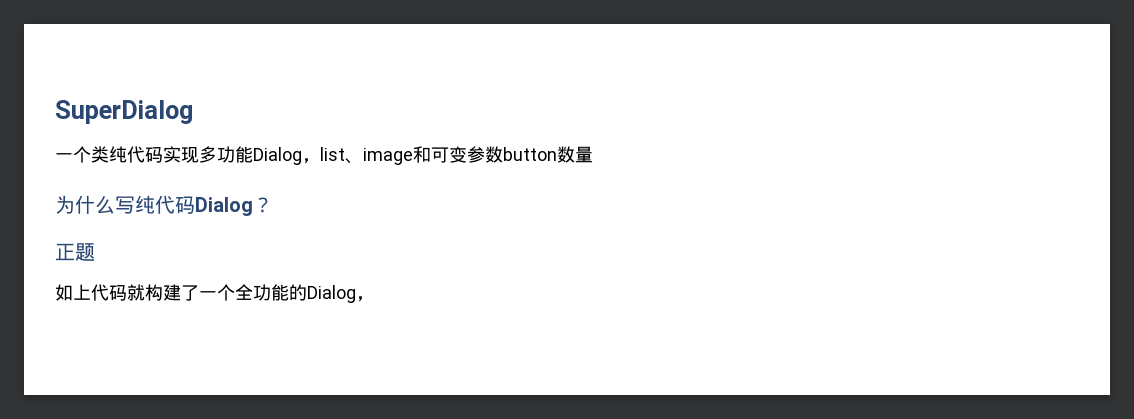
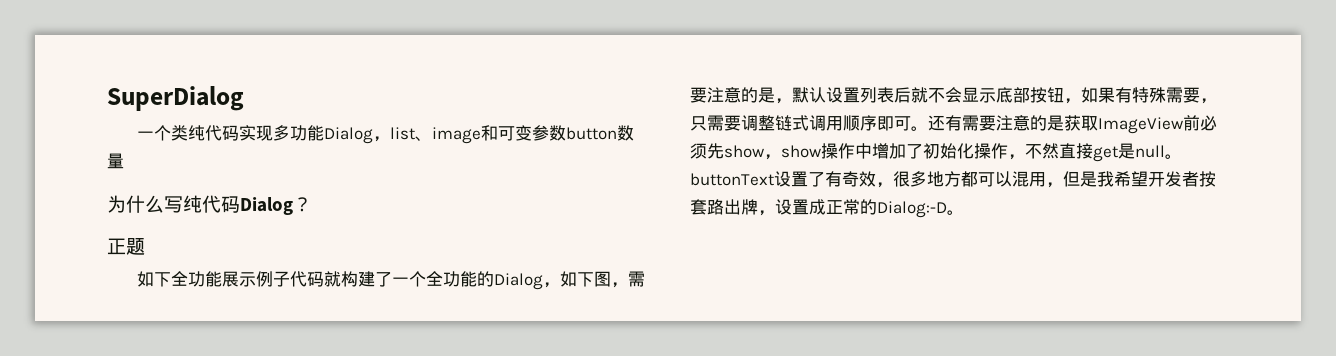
[73,284,91,300] 上 -> [153,271,290,287] 下全功能展示例子
(374, 299) none -> [559,271,645,288] [690,87,1217,104] [690,115,1217,134] [690,143,1182,162] [690,171,1216,188] [690,199,964,218] 如下图，需要注意的是，默认设置列表后就不会显示底部按钮，如果有特殊需要，只需要调整链式调用顺序即可。还有需要注意的是获取ImageView前必须先show，show操作中增加了初始化操作，不然直接get是null。buttonText设置了有奇效，很多地方都可以混用，但是我希望开发者按套路出牌，设置成正常的Dialog:-D。

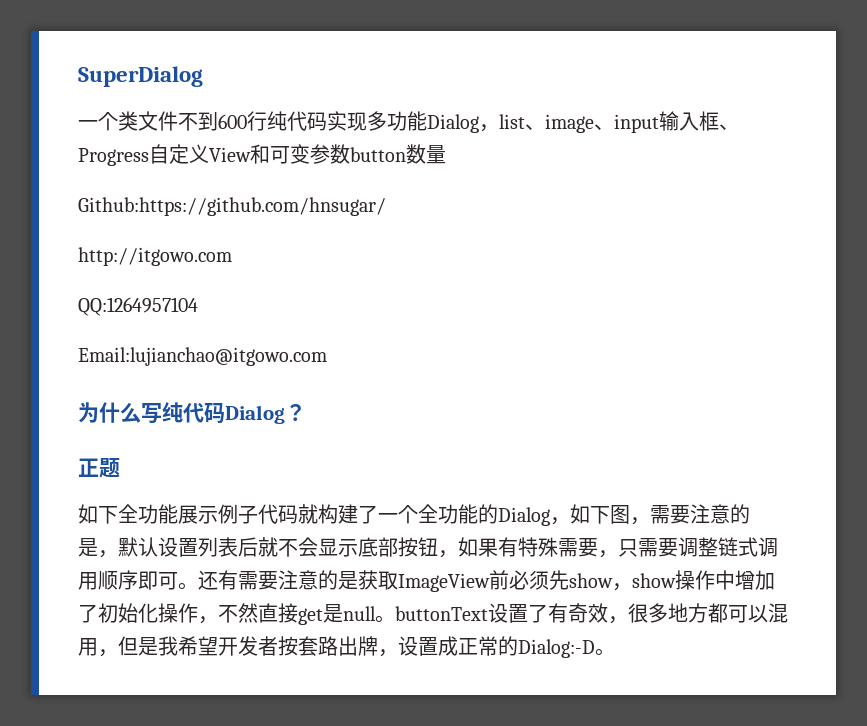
(188, 133) none -> [138,111,267,131] 文件不到600行
(481, 135) none -> [594,111,739,133] [78,144,251,166] 、input输入框、Progress自定义View
(124, 161) none -> [78,197,386,216] [78,247,232,266] [78,297,198,316] [78,347,327,366] // Github:https://github.com/hnsugar/ // http://itgowo.com // QQ:1264957104 // Email:lujianchao@itgowo.com

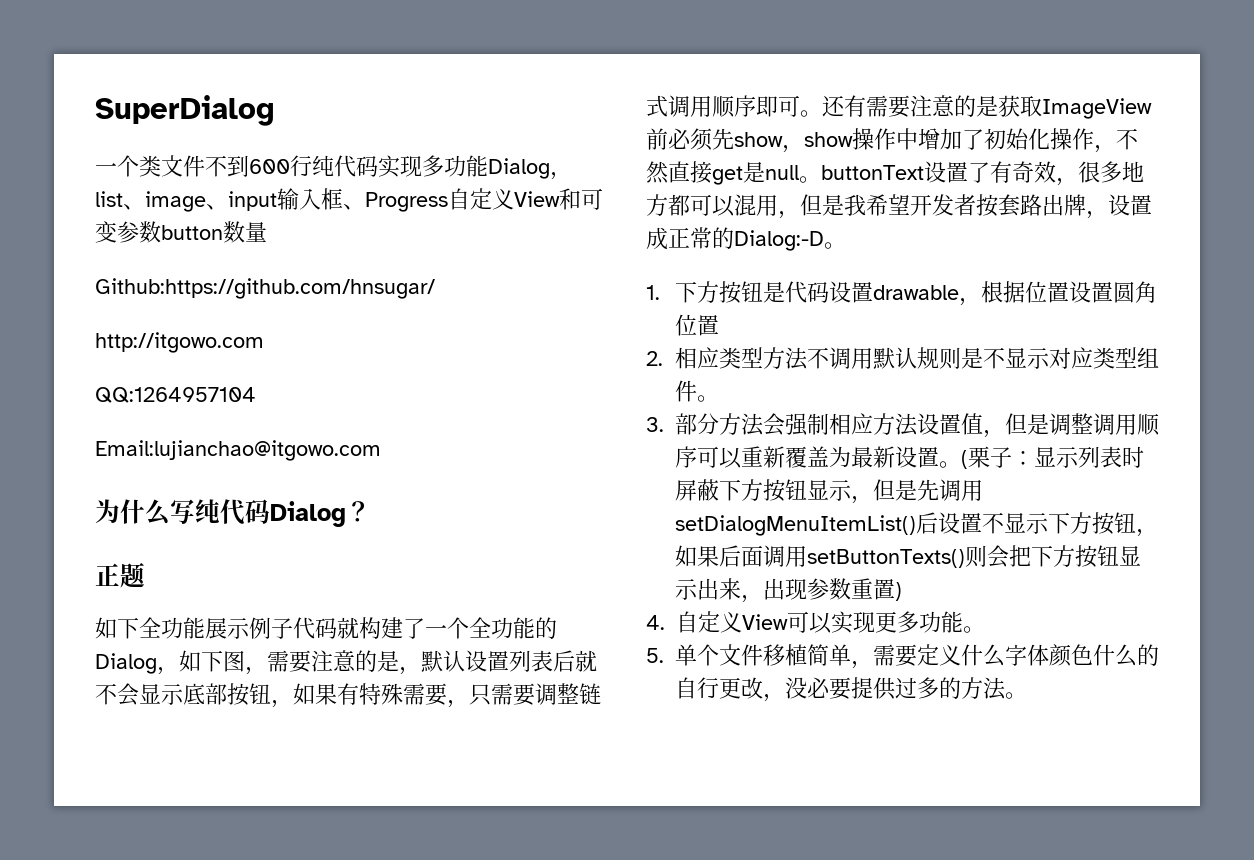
(615, 652) none -> [646,281,1157,306] [674,314,719,336] [646,347,1159,370] [674,380,719,402] [646,413,1160,438] [675,446,1144,469] [675,479,983,504] [675,512,1158,537] [675,545,1141,568] [675,578,902,603] [646,611,985,634] [646,644,1159,669] [675,677,1027,702] // 1.下方按钮是代码设置drawable，根据位置设置圆角位置 // 2.相应类型方法不调用默认规则是不显示对应类型组件。 // 3.部分方法会强制相应方法设置值，但是调整调用顺序可以重新覆盖为最新设置。(栗子：显示列表时屏蔽下方按钮显示，但是先调用setDialogMenuItemList()后设置不显示下方按钮，如果后面调用setButtonTexts()则会把下方按钮显示出来，出现参数重置) // 4.自定义View可以实现更多功能。 // 5.单个文件移植简单，需要定义什么字体颜色什么的自行更改，没必要提供过多的方法。

